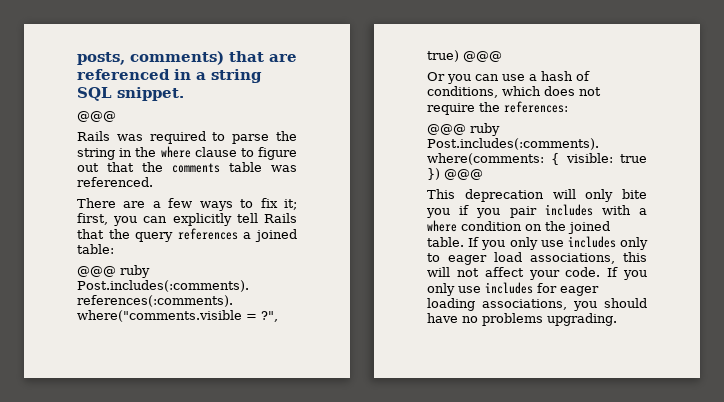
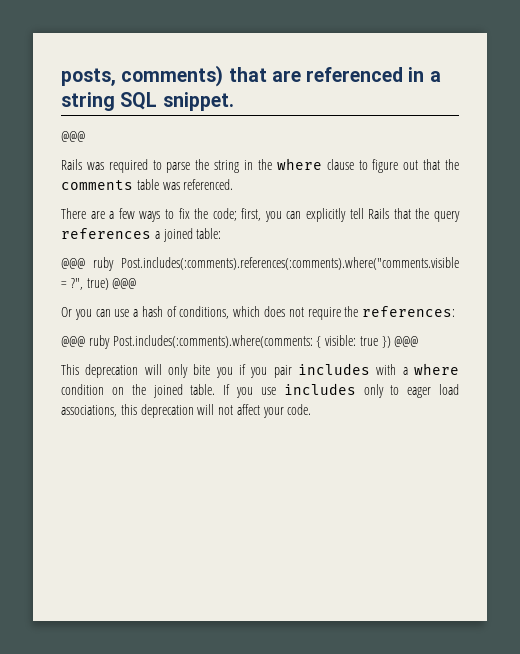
[284,199,297,210] it; -> [194,208,237,221] the code;
[509,237,538,250] only -> (253, 392) none
(647, 257) none -> [140,404,194,418] deprecation
[607,267,647,280] [427,282,599,296] [427,298,647,311] [427,313,617,326] If you only use includes for eager loading associations, you should have no problems upgrading. -> (312, 409) none

